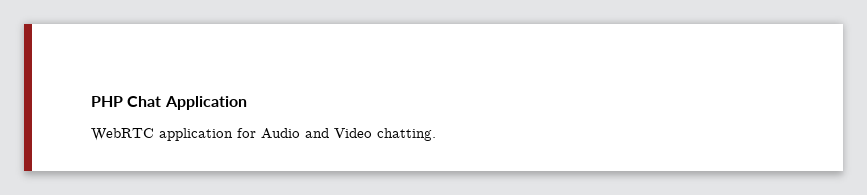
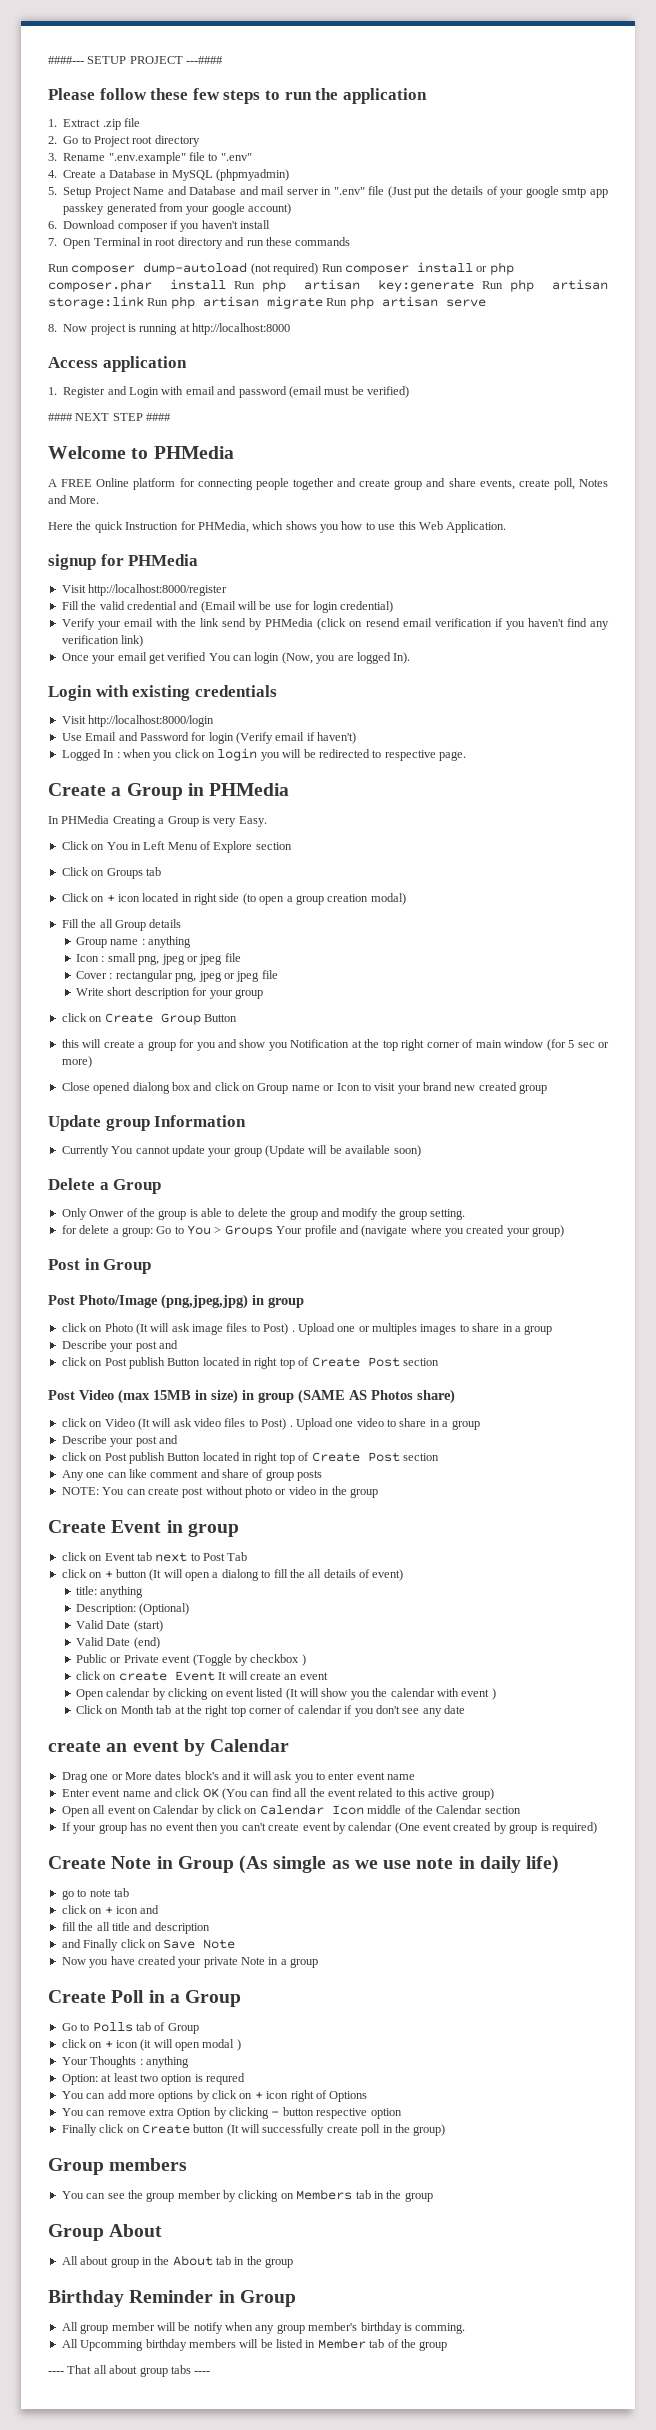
[91,96,247,110] [91,128,436,141] PHP Chat Application // WebRTC application for Audio and Video chatting. -> [48,56,224,64] [48,88,427,104] [48,118,140,130] [48,135,200,147] [48,152,252,164] [48,169,290,181] [48,186,608,198] [63,203,292,215] [48,220,271,232] [48,237,351,249] [48,262,514,275] [48,279,608,292] [48,296,486,309] [48,323,291,335] [48,356,187,372] [48,386,409,398] [48,413,172,421] [48,446,234,459] [48,478,608,490] [48,495,100,504] [48,521,507,533] [48,554,199,570] [61,584,228,596] [61,601,393,613] [61,618,610,630] [61,635,144,647] [61,652,411,664] [48,685,277,701] [61,715,215,727] [61,732,357,744] [61,748,466,761] [48,783,290,800] [48,815,267,827] [61,841,292,853] [61,867,161,879] [61,893,406,905] [61,919,182,931] [76,936,192,948] [76,953,241,965] [76,970,278,982] [76,987,263,999] [61,1013,237,1025] [61,1039,609,1051] [61,1056,92,1068] [61,1082,548,1094] [48,1115,247,1131] [61,1145,421,1157] [48,1178,162,1194] [61,1208,466,1220] [61,1225,565,1237] [48,1258,152,1274] [48,1294,304,1309] [61,1323,553,1335] [61,1340,178,1352] [61,1357,439,1369] [48,1389,455,1404] [61,1418,480,1430] [61,1435,178,1447] [61,1452,439,1464] [61,1469,323,1481] [61,1486,378,1498] [48,1520,239,1537] [61,1552,248,1562] [61,1569,404,1581] [76,1586,144,1598] [76,1603,190,1615] [76,1620,163,1632] [76,1637,160,1649] [76,1654,306,1666] [76,1671,328,1681] [76,1688,496,1700] [76,1705,466,1717] [48,1739,290,1756] [61,1771,415,1783] [61,1788,494,1800] [61,1804,521,1817] [61,1822,597,1834] [48,1855,560,1874] [61,1888,129,1900] [61,1905,160,1914] [61,1922,210,1934] [61,1939,236,1951] [61,1956,319,1968] [48,1990,242,2007] [61,2022,199,2034] [61,2039,241,2051] [61,2056,189,2068] [61,2073,245,2085] [61,2090,368,2102] [61,2107,402,2119] [61,2124,446,2136] [48,2158,188,2175] [61,2189,433,2202] [48,2224,163,2241] [61,2255,294,2268] [48,2290,296,2307] [61,2322,466,2334] [61,2338,448,2351] [48,2365,211,2377] ####--- SETUP PROJECT ---#### // Please follow these few steps to run the application // 1. Extract .zip file // 2. Go to Project root directory // 3. Rename ".env.example" file to ".env" // 4. Create a Database in MySQL (phpmyadmin) // 5. Setup Project Name and Database and mail server in ".env" file (Just put the details of your google smtp app passkey generated from your google account) // 6. Download composer if you haven't install // 7. Open Terminal in root directory and run these commands // Run composer dump-autoload (not required) Run composer install or php composer.phar install Run php artisan key:generate Run php artisan storage:link Run php artisan migrate Run php artisan serve // 8. Now project is running at http://localhost:8000 // Access application // 1. Register and Login with email and password (email must be verified) // #### NEXT STEP #### // Welcome to PHMedia // A FREE Online platform for connecting people together and create group and share events, create poll, Notes and More. // Here the quick Instruction for PHMedia, which shows you how to use this Web Application. // signup for PHMedia // Visit http://localhost:8000/register // Fill the valid credential and (Email will be use for login credential) // Verify your email with the link send by PHMedia (click on resend email verification if you haven't find any verification link) // Once your email get verified You can login (Now, you are logged In). // Login with existing credentials // Visit http://localhost:8000/login // Use Email and Password for login (Verify email if haven't) // Logged In : when you click on login you will be redirected to respective page. // Create a Group in PHMedia // In PHMedia Creating a Group is very Easy. // Click on You in Left Menu of Explore section // Click on Groups tab // Click on + icon located in right side (to open a group creation modal) // Fill the all Group details // Group name : anything // Icon : small png, jpeg or jpeg file // Cover : rectangular png, jpeg or jpeg file // Write short description for your group // click on Create Group Button // this will create a group for you and show you Notification at the top right corner of main window (for 5 sec or more) // Close opened dialong box and click on Group name or Icon to visit your brand new created group // Update group Information // Currently You cannot update your group (Update will be available soon) // Delete a Group // Only Onwer of the group is able to delete the group and modify the group setting. // for delete a group: Go to You > Groups Your profile and (navigate where you created your group) // Post in Group // Post Photo/Image (png,jpeg,jpg) in group // click on Photo (It will ask image files to Post) . Upload one or multiples images to share in a group // Describe your post and // click on Post publish Button located in right top of Create Post section // Post Video (max 15MB in size) in group (SAME AS Photos share) // click on Video (It will ask video files to Post) . Upload one video to share in a group // Describe your post and // click on Post publish Button located in right top of Create Post section // Any one can like comment and share of group posts // NOTE: You can create post without photo or video in the group // Create Event in group // click on Event tab next to Post Tab // click on + button (It will open a dialong to fill the all details of event) // title: anything // Description: (Optional) // Valid Date (start) // Valid Date (end) // Public or Private event (Toggle by checkbox ) // click on create Event It will create an event // Open calendar by clicking on event listed (It will show you the calendar with event ) // Click on Month tab at the right top corner of calendar if you don't see any date // create an event by Calendar // Drag one or More dates block's and it will ask you to enter event name // Enter event name and click OK (You can find all the event related to this active group) // Open all event on Calendar by click on Calendar Icon middle of the Calendar section // If your group has no event then you can't create event by calendar (One event created by group is required) // Create Note in Group (As simgle as we use note in daily life) // go to note tab // click on + icon and // fill the all title and description // and Finally click on Save Note // Now you have created your private Note in a group // Create Poll in a Group // Go to Polls tab of Group // click on + icon (it will open modal ) // Your Thoughts : anything // Option: at least two option is requred // You can add more options by click on + icon right of Options // You can remove extra Option by clicking - button respective option // Finally click on Create button (It will successfully create poll in the group) // Group members // You can see the group member by clicking on Members tab in the group // Group About // All about group in the About tab in the group // Birthday Reminder in Group // All group member will be notify when any group member's birthday is comming. // All Upcomming birthday members will be listed in Member tab of the group // ---- That all about group tabs ----

